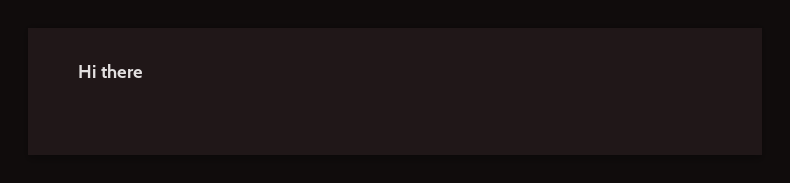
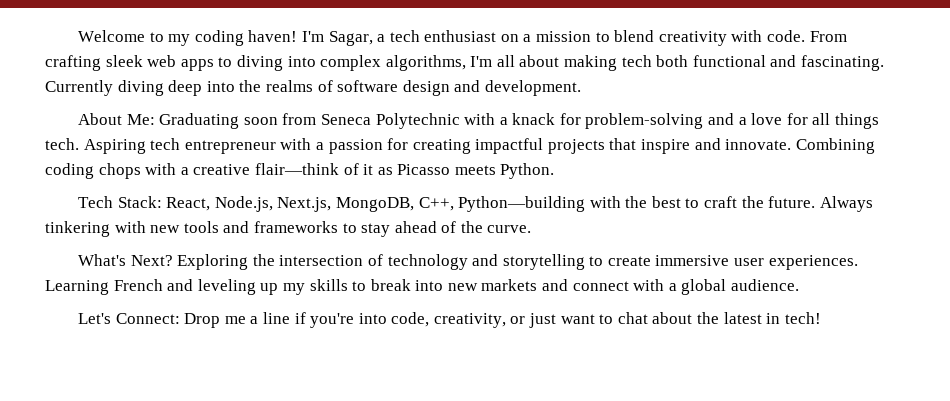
[78,64,143,78] Hi there -> [77,30,847,46] [45,55,885,71] [45,80,581,96] [77,113,880,129] [45,138,875,154] [45,163,555,179] [77,196,873,212] [45,221,532,237] [77,254,858,270] [45,279,800,295] [77,312,821,328] Welcome to my coding haven! I'm Sagar, a tech enthusiast on a mission to blend creativity with code. From crafting sleek web apps to diving into complex algorithms, I'm all about making tech both functional and fascinating. Currently diving deep into the realms of software design and development. // About Me: Graduating soon from Seneca Polytechnic with a knack for problem-solving and a love for all things tech. Aspiring tech entrepreneur with a passion for creating impactful projects that inspire and innovate. Combining coding chops with a creative flair—think of it as Picasso meets Python. // Tech Stack: React, Node.js, Next.js, MongoDB, C++, Python—building with the best to craft the future. Always tinkering with new tools and frameworks to stay ahead of the curve. // What's Next? Exploring the intersection of technology and storytelling to create immersive user experiences. Learning French and leveling up my skills to break into new markets and connect with a global audience. // Let's Connect: Drop me a line if you're into code, creativity, or just want to chat about the latest in tech!

